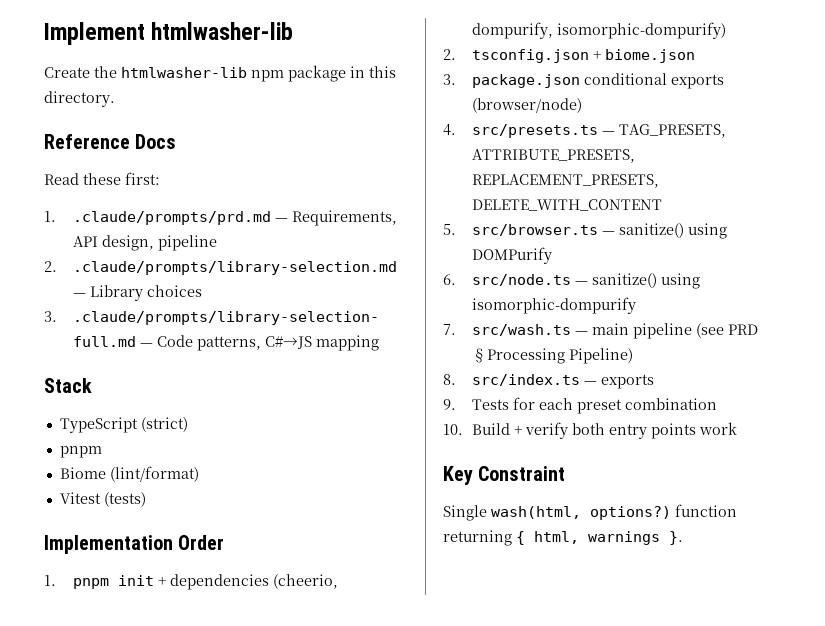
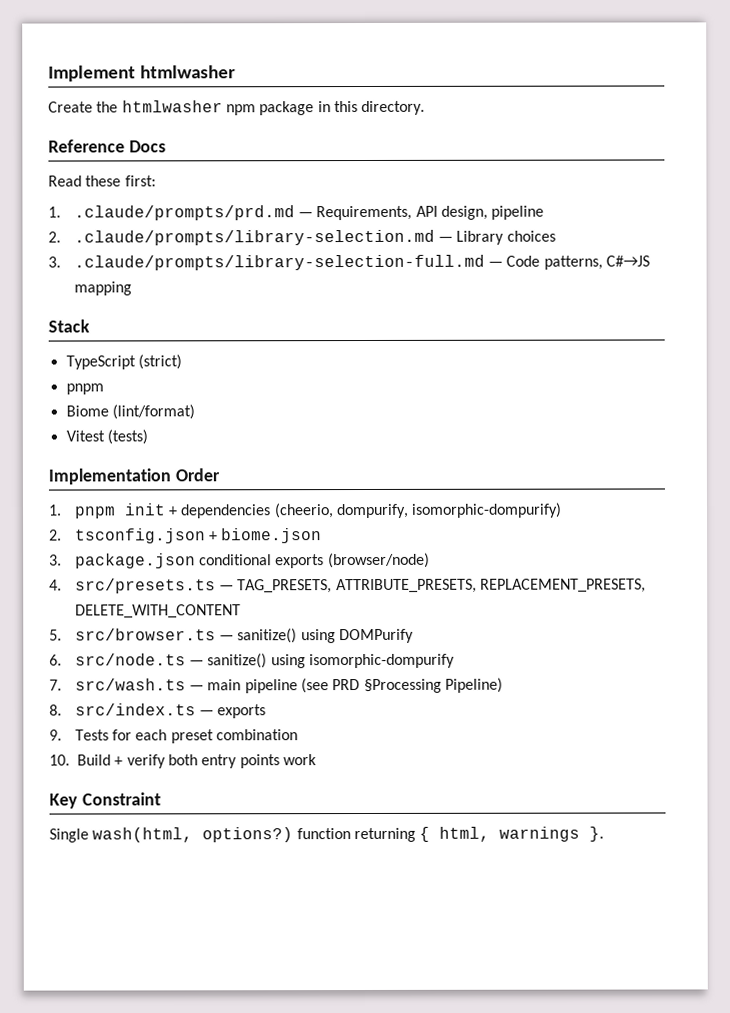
[151,22,294,40] htmlwasher-lib -> [139,65,236,79] htmlwasher
[121,67,247,78] htmlwasher-lib -> [121,100,223,113] htmlwasher

